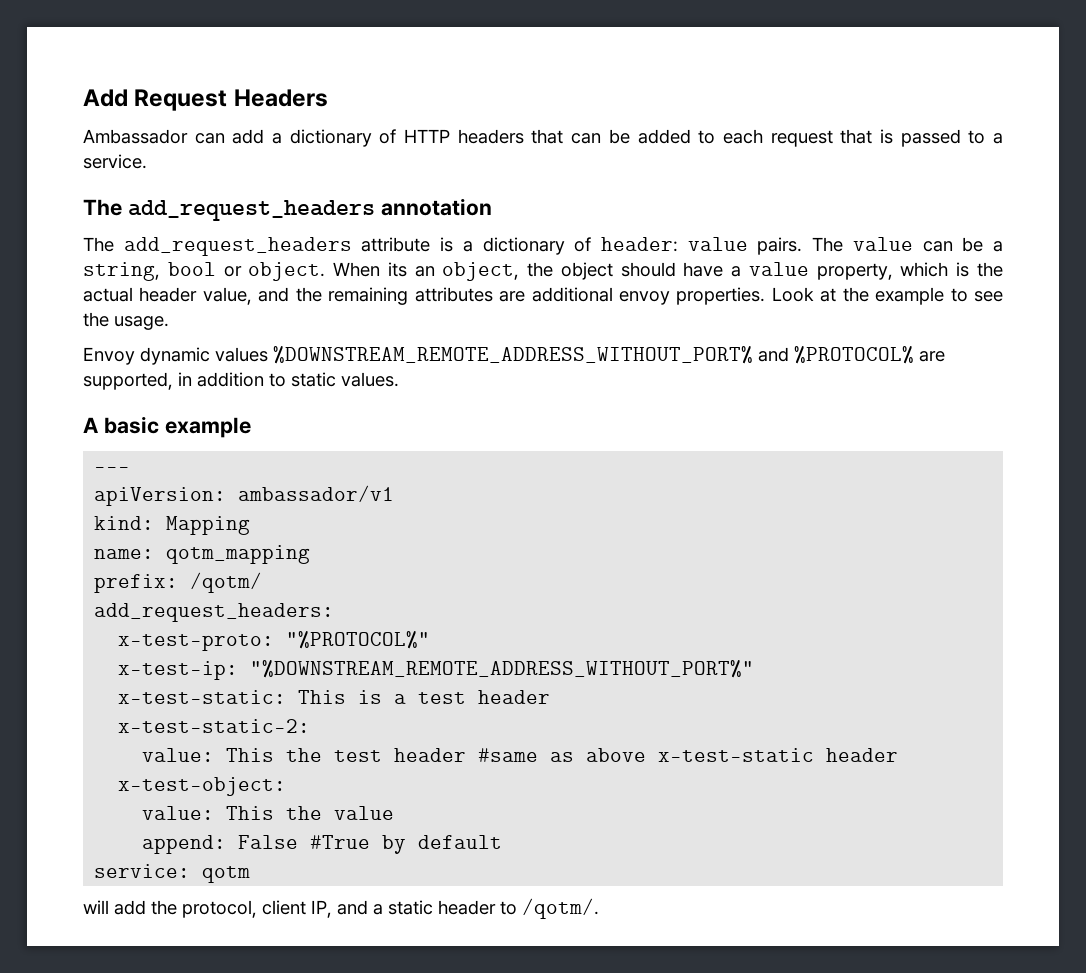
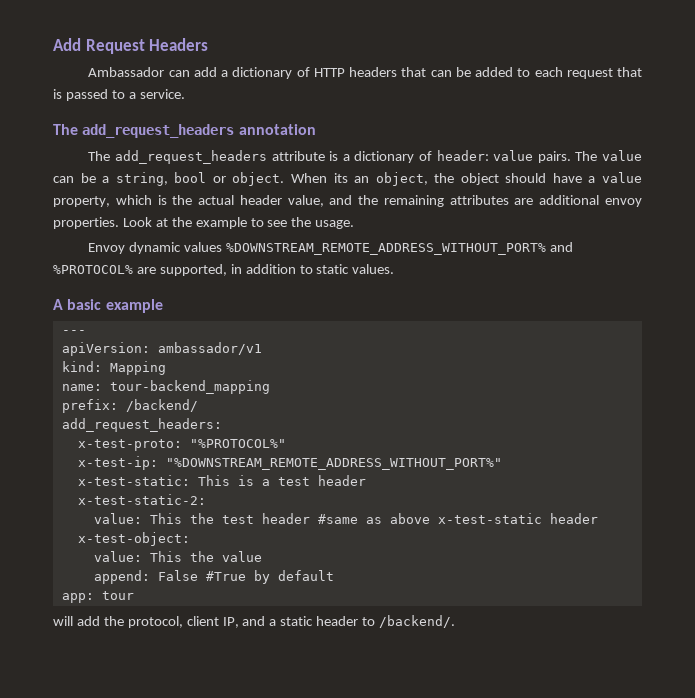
[166,545,311,564] qotm_mapping -> [109,380,270,394] tour-backend_mapping
[190,572,263,593] /qotm/ -> [125,399,198,412] /backend/
[94,864,251,883] service: qotm -> [61,591,134,603] app: tour
[522,898,599,919] /qotm/. -> [379,615,456,628] /backend/.

